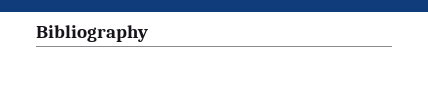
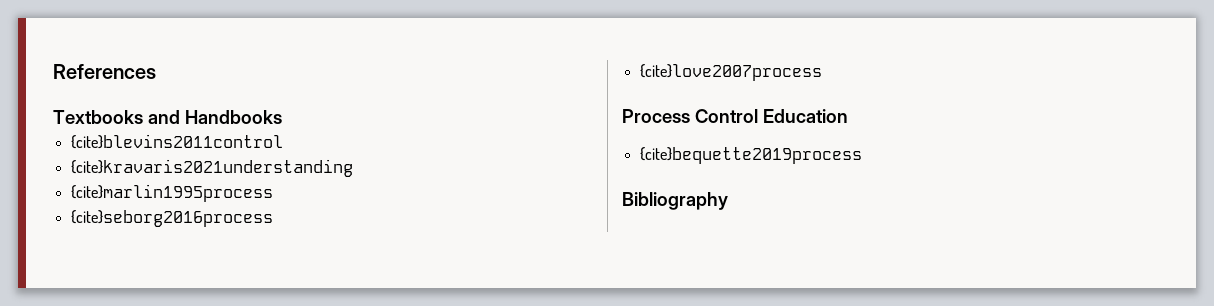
(36, 33) none -> [53,64,156,79] [53,110,282,124] [70,134,283,149] [70,159,353,177] [70,184,273,202] [70,210,273,227] [639,64,822,81] [622,109,848,123] [639,147,862,164] References // Textbooks and Handbooks // {cite}blevins2011control // {cite}kravaris2021understanding // {cite}marlin1995process // {cite}seborg2016process // {cite}love2007process // Process Control Education // {cite}bequette2019process //

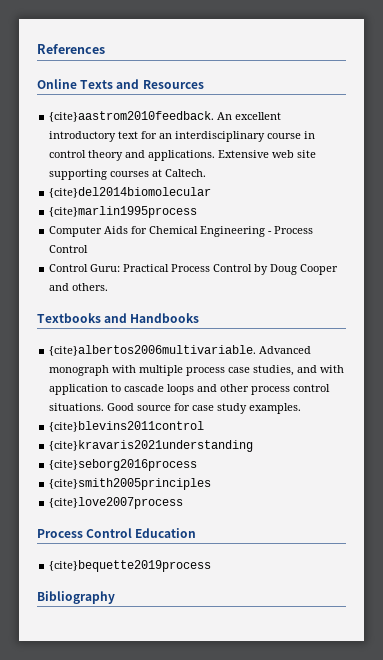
[53,110,282,124] Textbooks and Handbooks -> [37,79,204,89] [49,111,282,122] [49,131,316,142] [49,150,317,161] [49,169,207,180] [49,187,212,198] [49,206,198,218] [49,226,314,237] [49,245,89,253] [49,264,339,275] [49,283,109,291] [37,313,200,323] [49,345,312,356] [49,365,345,376] [49,384,331,395] [49,403,302,414] Online Texts and Resources // {cite}aastrom2010feedback. An excellent introductory text for an interdisciplinary course in control theory and applications. Extensive web site supporting courses at Caltech. // {cite}del2014biomolecular // {cite}marlin1995process // Computer Aids for Chemical Engineering - Process Control // Control Guru: Practical Process Control by Doug Cooper and others. // Textbooks and Handbooks // {cite}albertos2006multivariable. Advanced monograph with multiple process case studies, and with application to cascade loops and other process control situations. Good source for case study examples.
[70,184,273,202] [70,210,273,227] {cite}marlin1995process // {cite}seborg2016process -> [49,459,198,471] [49,478,212,490] {cite}seborg2016process // {cite}smith2005principles

